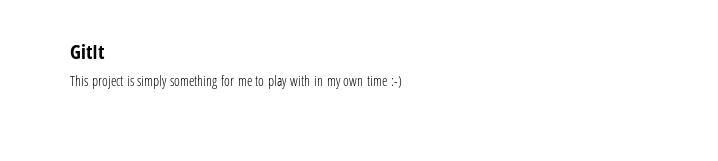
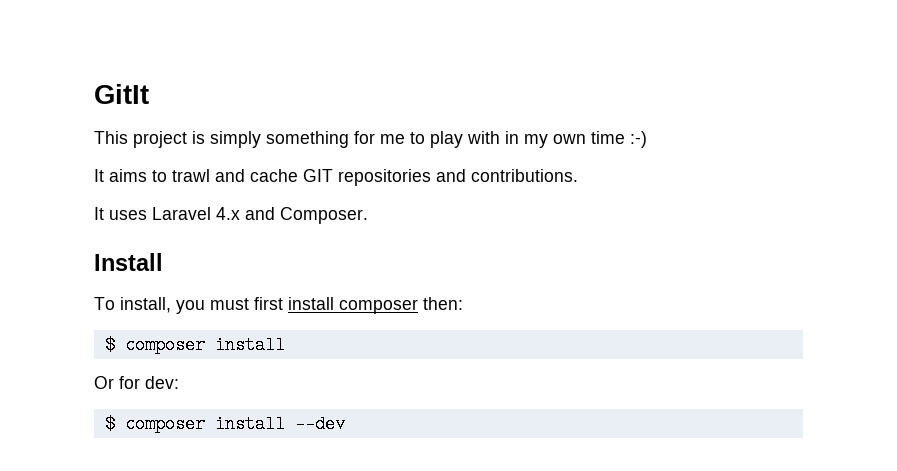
(402, 82) none -> [94,169,578,186] [94,207,368,224] [94,253,163,271] [94,297,463,314] [104,336,285,354] [94,376,179,389] [104,415,345,433] // It aims to trawl and cache GIT repositories and contributions. // It uses Laravel 4.x and Composer. // Install // To install, you must first install composer then: // $ composer install // Or for dev: // $ composer install --dev

